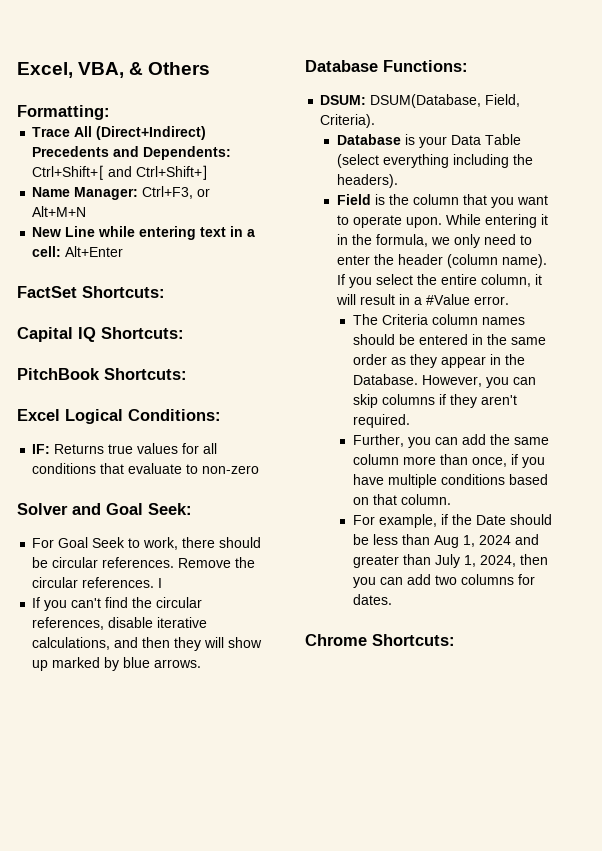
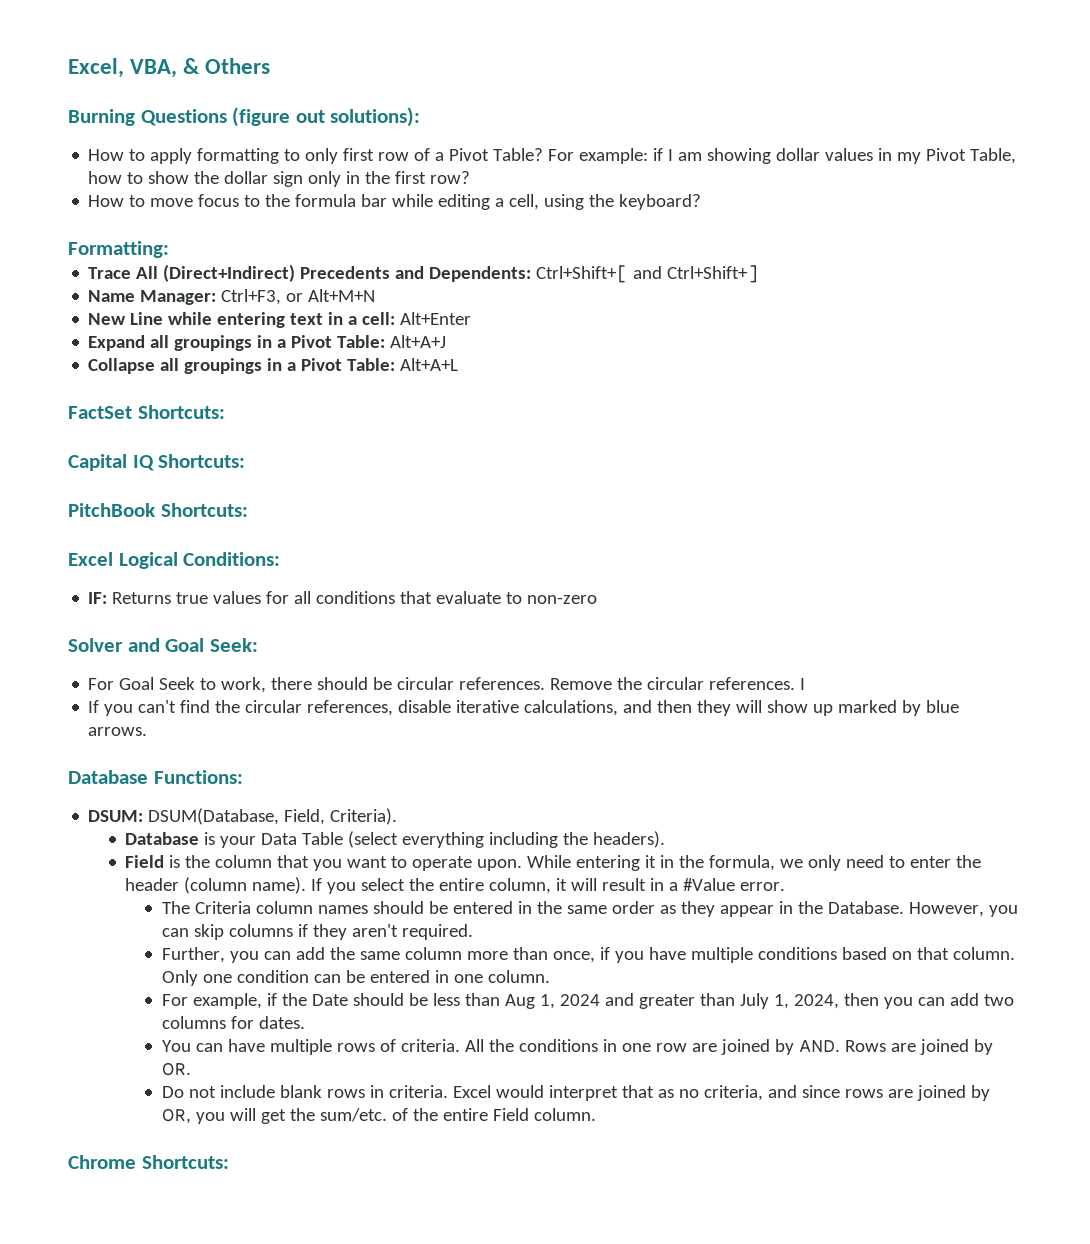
(211, 68) none -> [68,107,421,127] [88,148,1017,164] [88,171,471,187] [88,194,702,210] // Burning Questions (figure out solutions): // How to apply formatting to only first row of a Pivot Table? For example: if I am showing dollar values in my Pivot Table, how to show the dollar sign only in the first row? // How to move focus to the formula bar while editing a cell, using the keyboard?
(124, 251) none -> [88,335,447,351] [88,358,459,374] // Expand all groupings in a Pivot Table: Alt+A+J // Collapse all groupings in a Pivot Table: Alt+A+L
(451, 499) none -> [162,970,551,986] Only one condition can be entered in one column.
(392, 599) none -> [162,1039,994,1055] [162,1062,192,1076] [162,1085,991,1101] [162,1108,597,1124] // You can have multiple rows of criteria. All the conditions in one row are joined by AND. Rows are joined by OR. // Do not include blank rows in criteria. Excel would interpret that as no criteria, and since rows are joined by OR, you will get the sum/etc. of the entire Field column.

